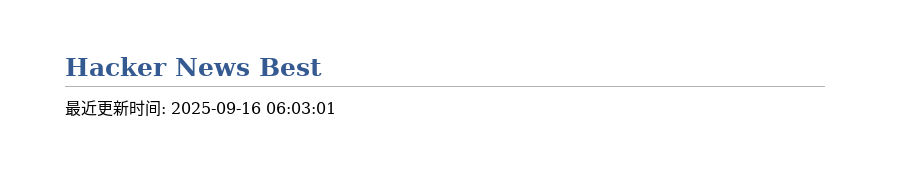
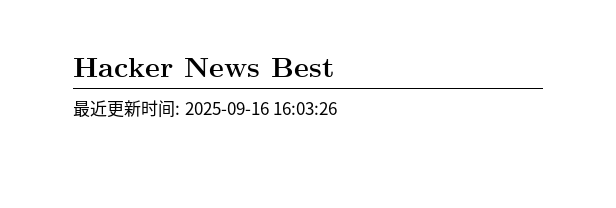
[266,102,336,114] 06:03:01 -> [273,102,338,115] 16:03:26

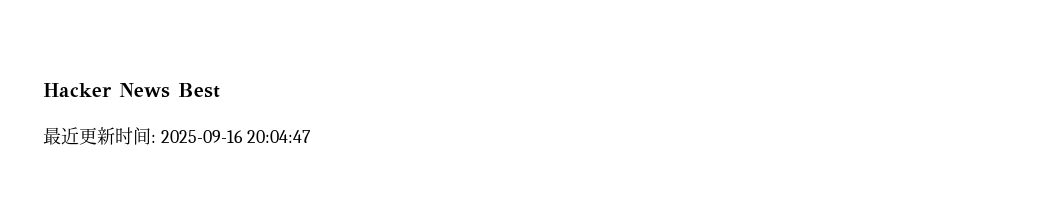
[273,102,338,115] 16:03:26 -> [246,130,311,143] 20:04:47

